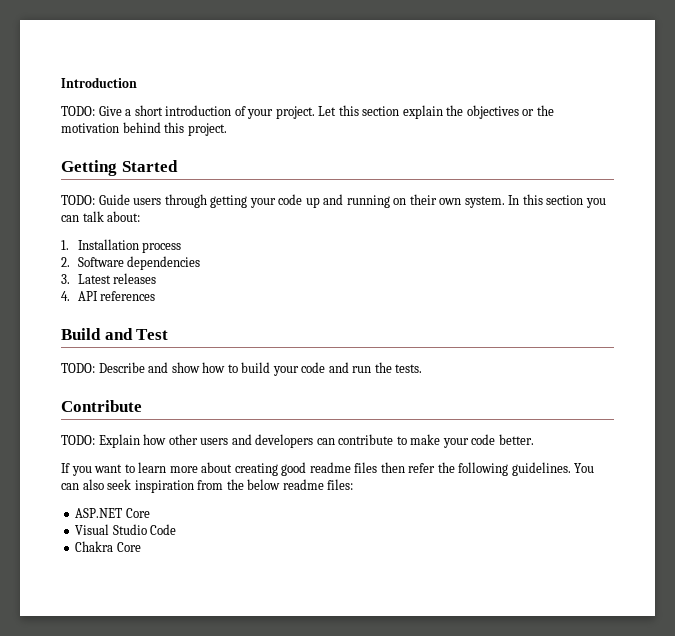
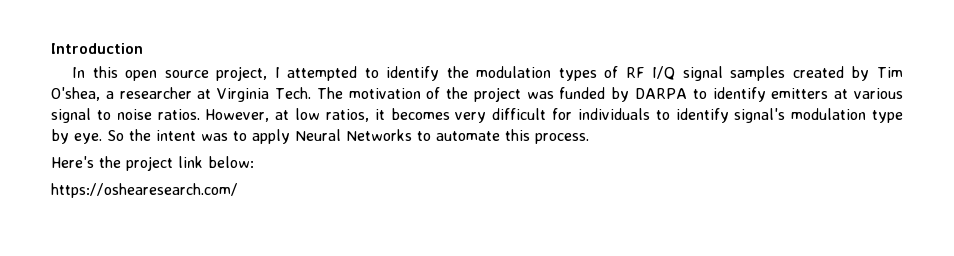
[61,105,554,119] [61,122,227,136] [61,160,178,176] [61,194,606,208] [61,211,141,222] [61,239,182,253] [61,256,201,270] [61,273,157,284] [61,291,156,301] [61,328,169,340] [61,362,423,376] [61,400,142,412] [61,434,534,448] [61,462,595,476] [61,479,354,493] [75,508,150,518] [75,524,177,535] [75,541,141,552] TODO: Give a short introduction of your project. Let this section explain the objectives or the motivation behind this project. // Getting Started // TODO: Guide users through getting your code up and running on their own system. In this section you can talk about: // 1. Installation process // 2. Software dependencies // 3. Latest releases // 4. API references // Build and Test // TODO: Describe and show how to build your code and run the tests. // Contribute // TODO: Explain how other users and developers can contribute to make your code better. // If you want to learn more about creating good readme files then refer the following guidelines. You can also seek inspiration from the below readme files: // ASP.NET Core // Visual Studio Code // Chakra Core -> [72,66,903,81] [51,87,903,102] [51,108,904,123] [51,129,589,144] [51,156,254,171] [51,183,238,198] In this open source project, I attempted to identify the modulation types of RF I/Q signal samples created by Tim O'shea, a researcher at Virginia Tech. The motivation of the project was funded by DARPA to identify emitters at various signal to noise ratios. However, at low ratios, it becomes very difficult for individuals to identify signal's modulation type by eye. So the intent was to apply Neural Networks to automate this process. // Here's the project link below: // https://oshearesearch.com/

